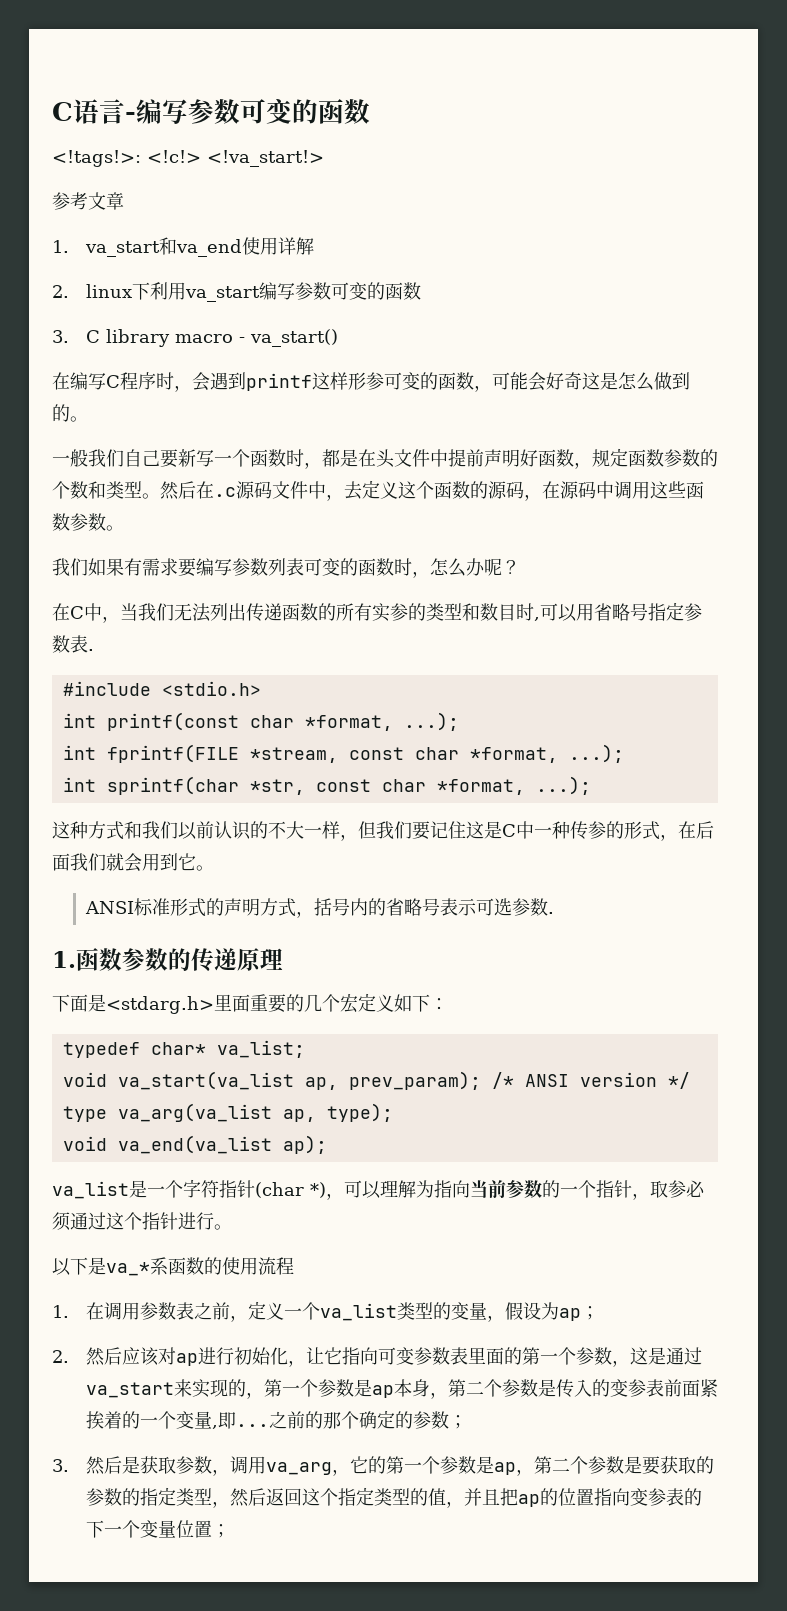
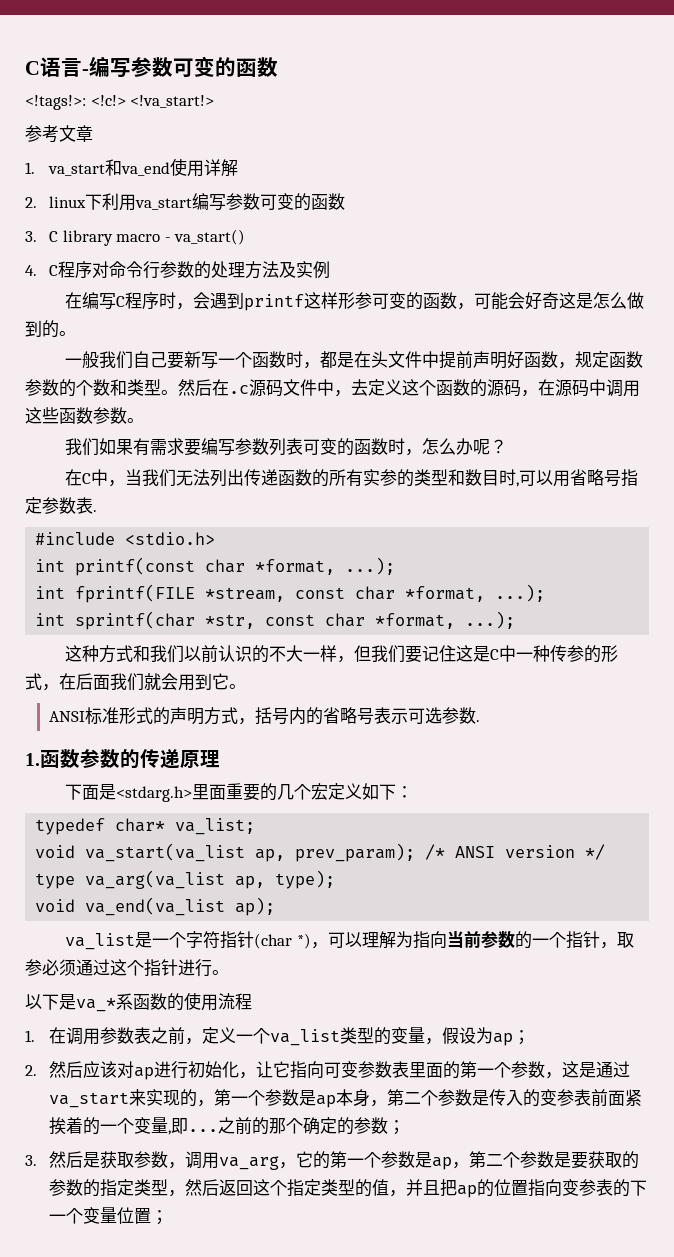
(338, 338) none -> [25,261,330,279] // 4. C程序对命令行参数的处理方法及实例

